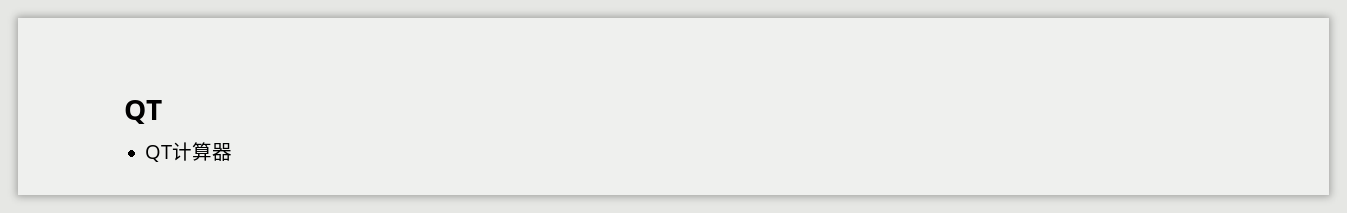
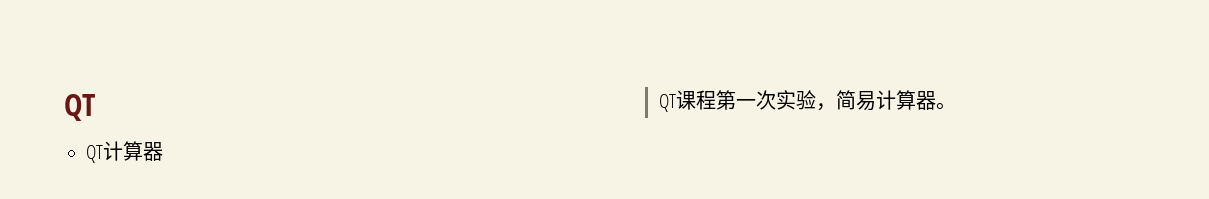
(233, 152) none -> [658,90,956,112] // QT课程第一次实验，简易计算器。

